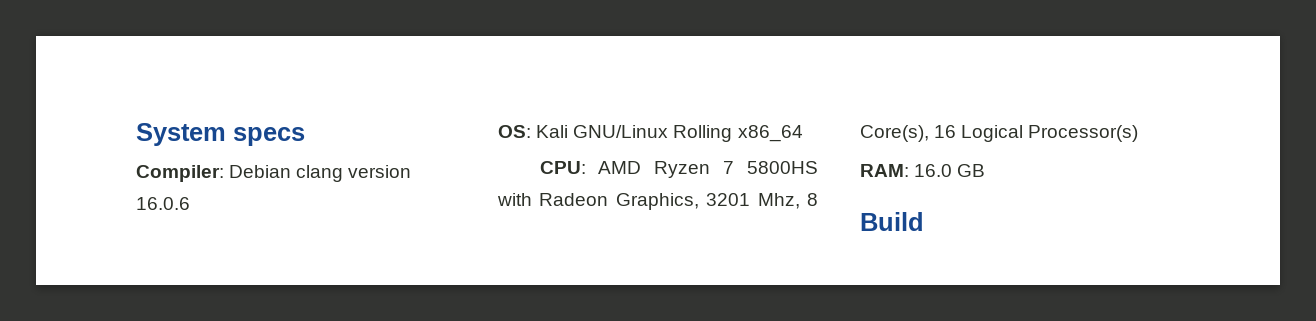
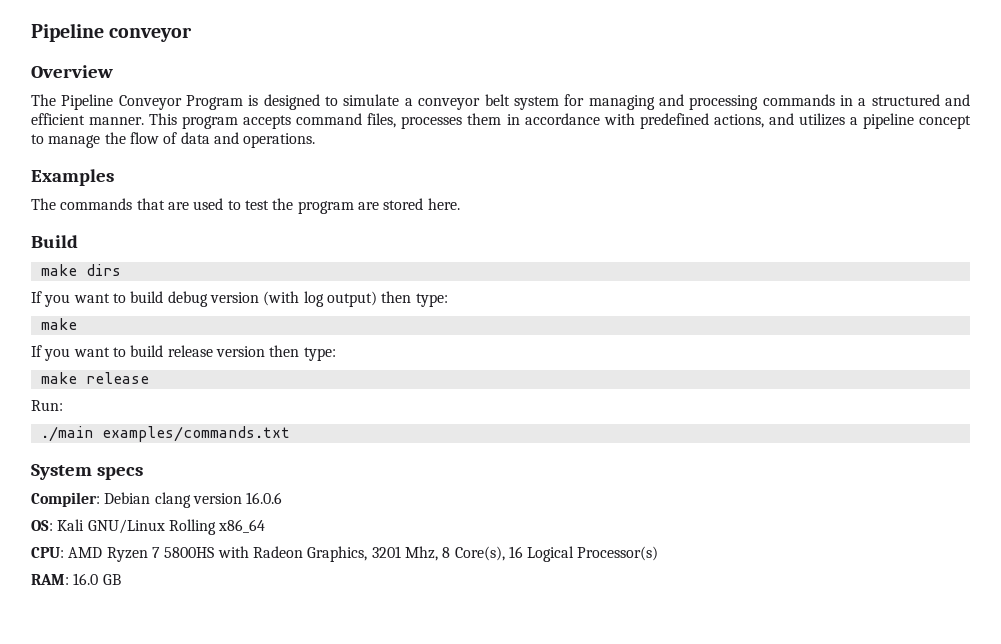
(136, 134) none -> [31,23,193,42] [31,65,113,78] [31,94,971,110] [31,113,971,129] [31,132,316,148] [31,169,114,186] [31,198,460,214] [31,235,78,248] [40,264,121,276] [31,291,448,307] [40,318,77,330] [31,345,336,361] [40,372,149,384] [31,400,63,411] [40,426,290,442] Pipeline conveyor // Overview // The Pipeline Conveyor Program is designed to simulate a conveyor belt system for managing and processing commands in a structured and efficient manner. This program accepts command files, processes them in accordance with predefined actions, and utilizes a pipeline concept to manage the flow of data and operations. // Examples // The commands that are used to test the program are stored here. // Build // make dirs // If you want to build debug version (with log output) then type: // make // If you want to build release version then type: // make release // Run: // ./main examples/commands.txt //
[860,212,924,231] // Build -> (121, 579) none

